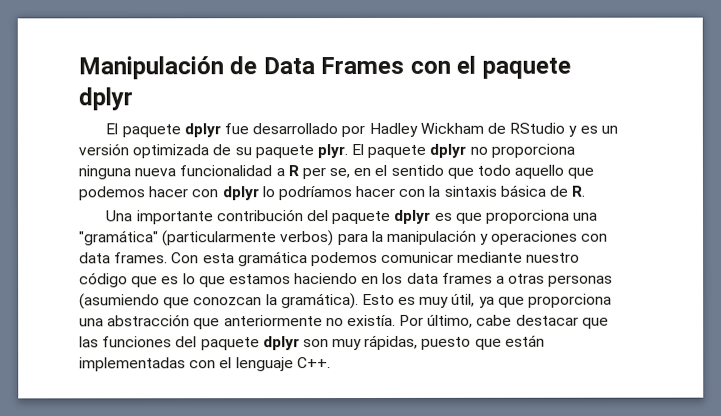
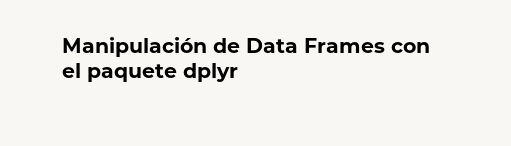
[105,122,618,138] [78,143,575,159] [78,164,595,180] [78,184,586,201] [106,209,599,225] [79,229,609,247] [79,251,581,267] [79,272,614,288] [79,293,613,310] [79,314,609,330] [79,334,545,351] [79,357,331,372] // El paquete dplyr fue desarrollado por Hadley Wickham de RStudio y es un versión optimizada de su paquete plyr. El paquete dplyr no proporciona ninguna nueva funcionalidad a R per se, en el sentido que todo aquello que podemos hacer con dplyr lo podríamos hacer con la sintaxis básica de R. // Una importante contribución del paquete dplyr es que proporciona una "gramática" (particularmente verbos) para la manipulación y operaciones con data frames. Con esta gramática podemos comunicar mediante nuestro código que es lo que estamos haciendo en los data frames a otras personas (asumiendo que conozcan la gramática). Esto es muy útil, ya que proporciona una abstracción que anteriormente no existía. Por último, cabe destacar que las funciones del paquete dplyr son muy rápidas, puesto que están implementadas con el lenguaje C++. -> (238, 72) none

